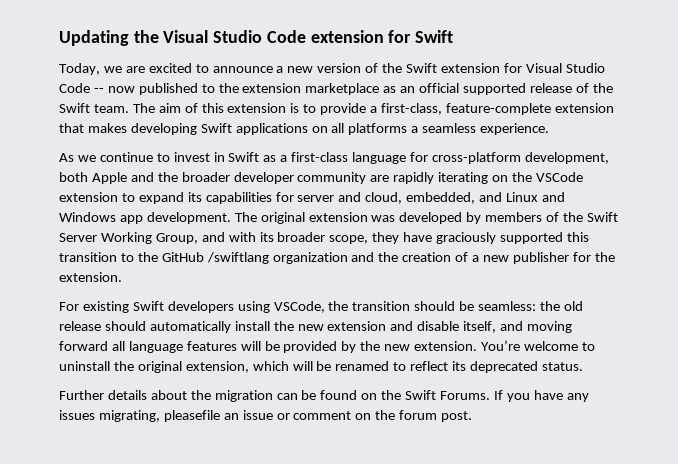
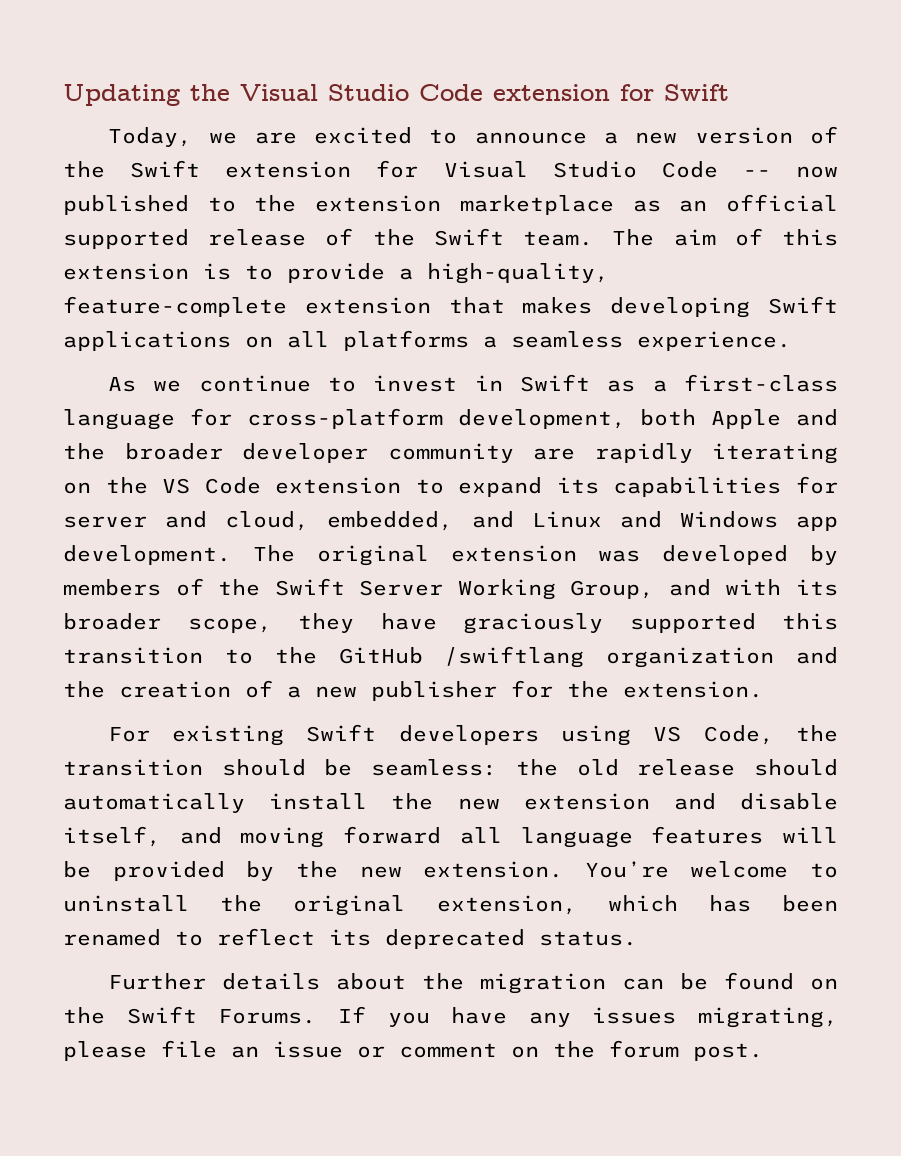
[381,103,443,115] first-class, -> [427,263,609,284] high-quality,
[535,172,583,182] VSCode -> [162,477,261,494] VS Code
[273,301,325,313] VSCode, -> [653,725,774,745] VS Code,
[292,361,332,371] will be -> [708,895,838,912] has been
[163,410,220,422] pleasefile -> [63,1040,217,1061] please file

